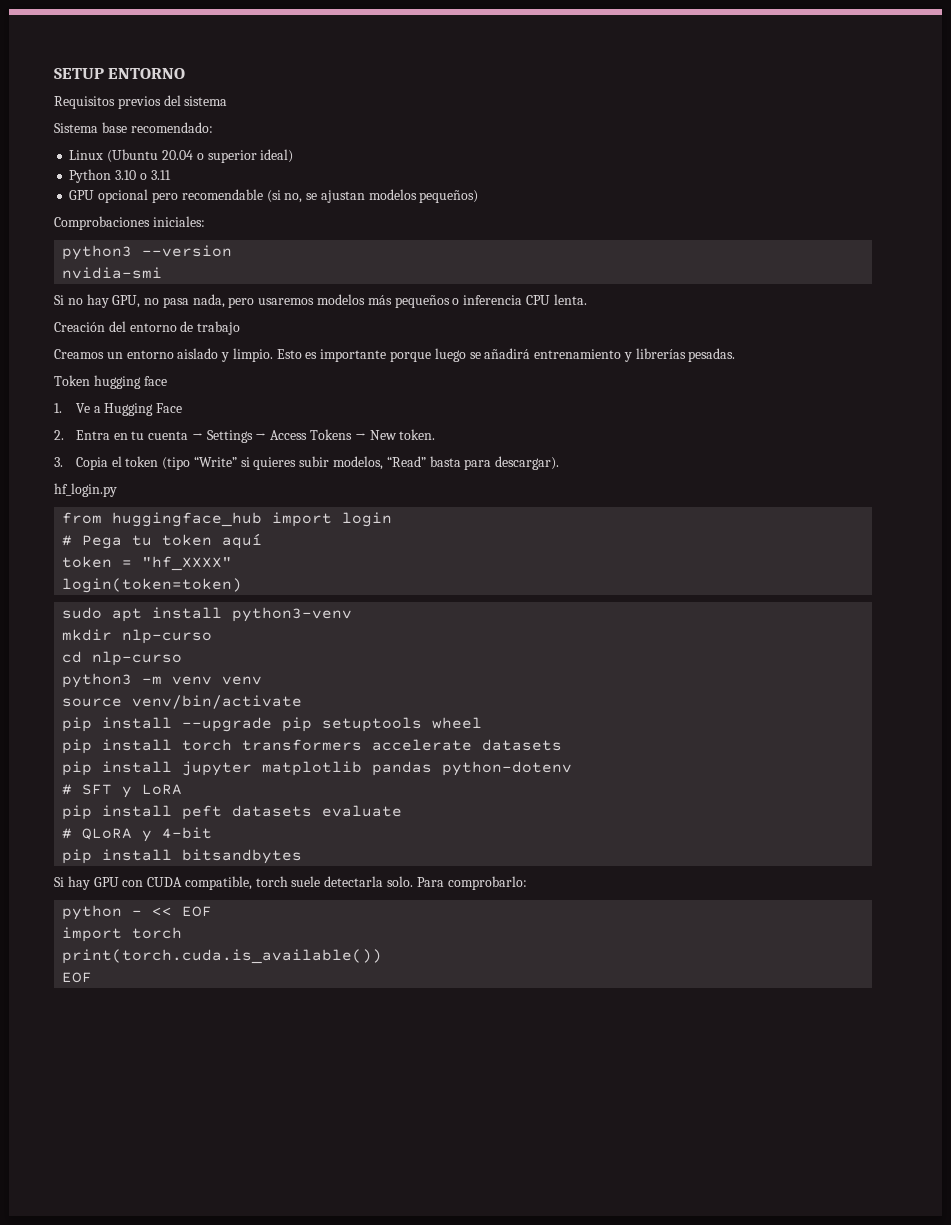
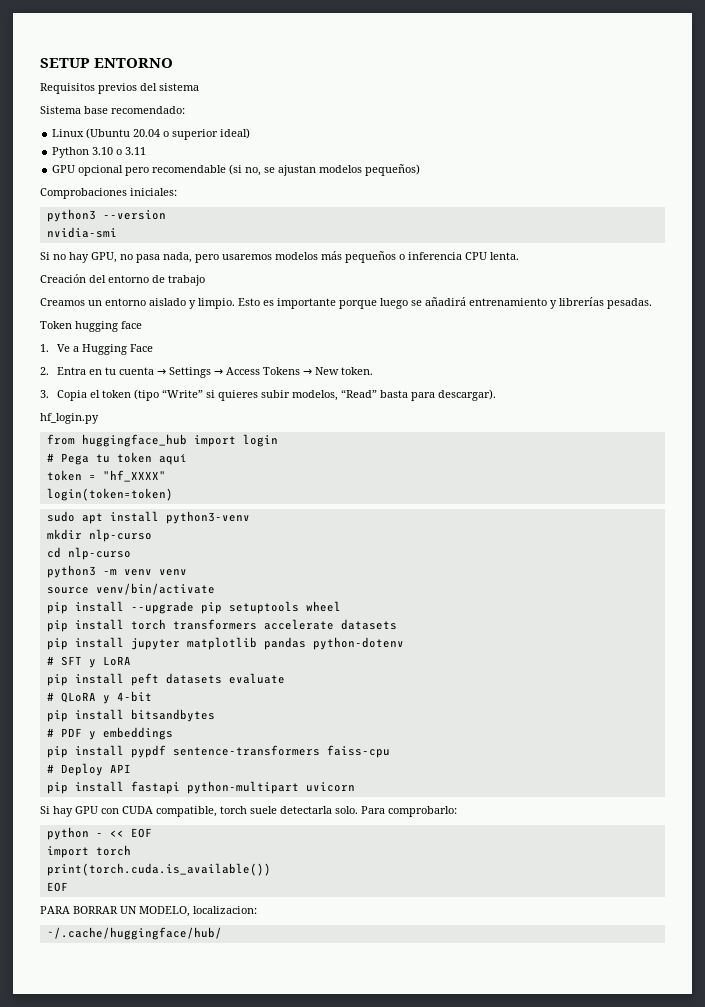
(303, 856) none -> [46,727,173,740] [46,745,390,758] [46,763,131,776] [46,781,355,794] // # PDF y embeddings // pip install pypdf sentence-transformers faiss-cpu // # Deploy API // pip install fastapi python-multipart uvicorn
(93, 977) none -> [40,906,257,917] [46,927,222,940] // PARA BORRAR UN MODELO, localizacion: // ~/.cache/huggingface/hub/

